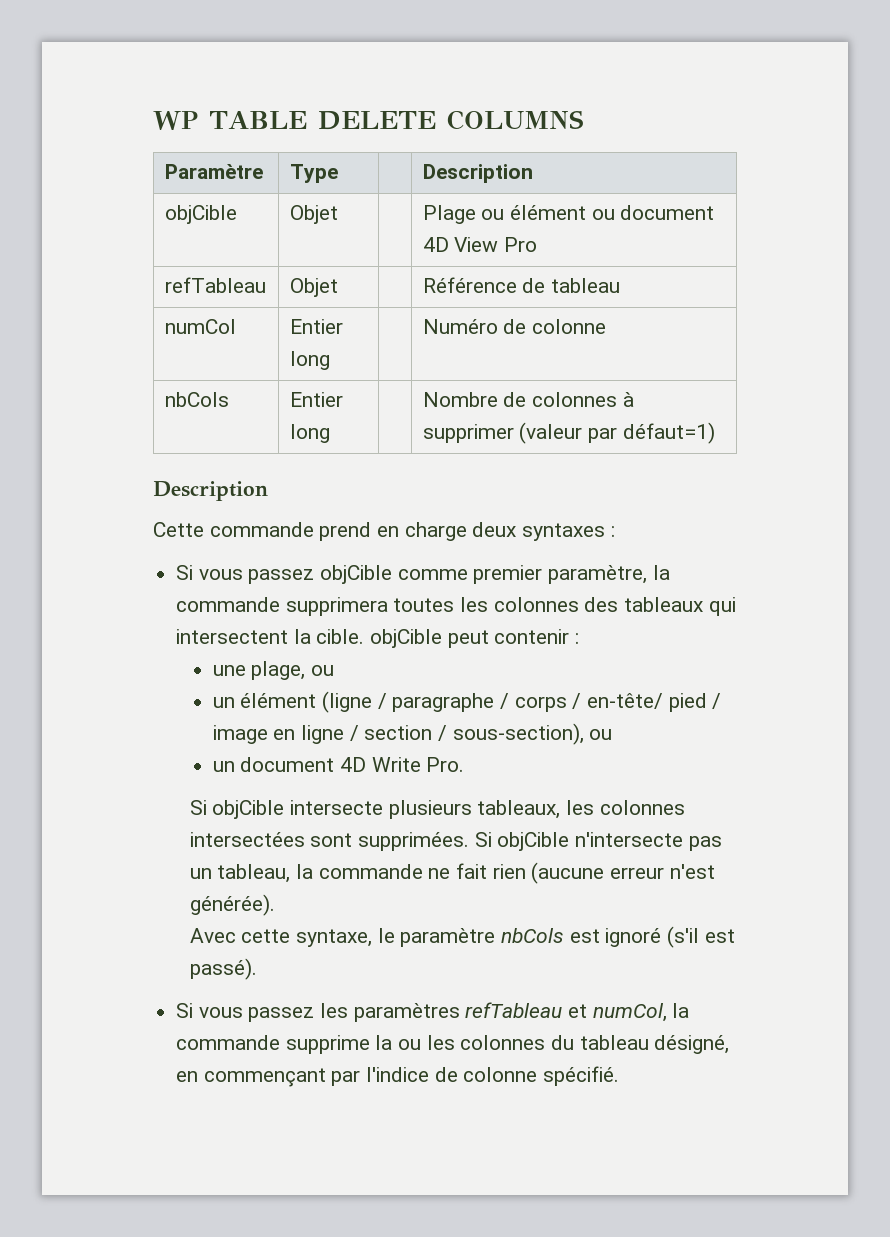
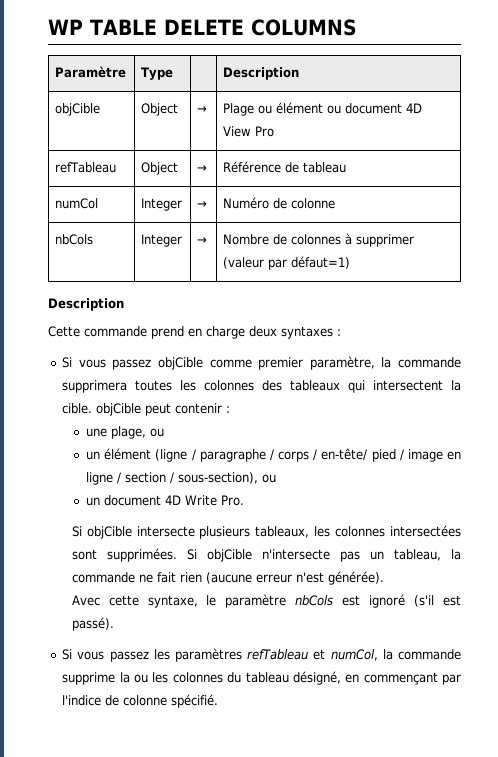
[289,205,338,224] Objet | -> [141,103,179,116] [197,106,208,113] Object | →
[289,278,338,297] Objet | -> [141,162,179,175] [197,165,208,172] Object | →
[289,319,343,334] [289,351,330,370] Entier long | -> [141,198,183,211] [197,201,208,208] Integer | →
[289,392,343,407] [289,424,330,443] Entier long | -> [141,234,183,247] [197,237,208,244] Integer | →

